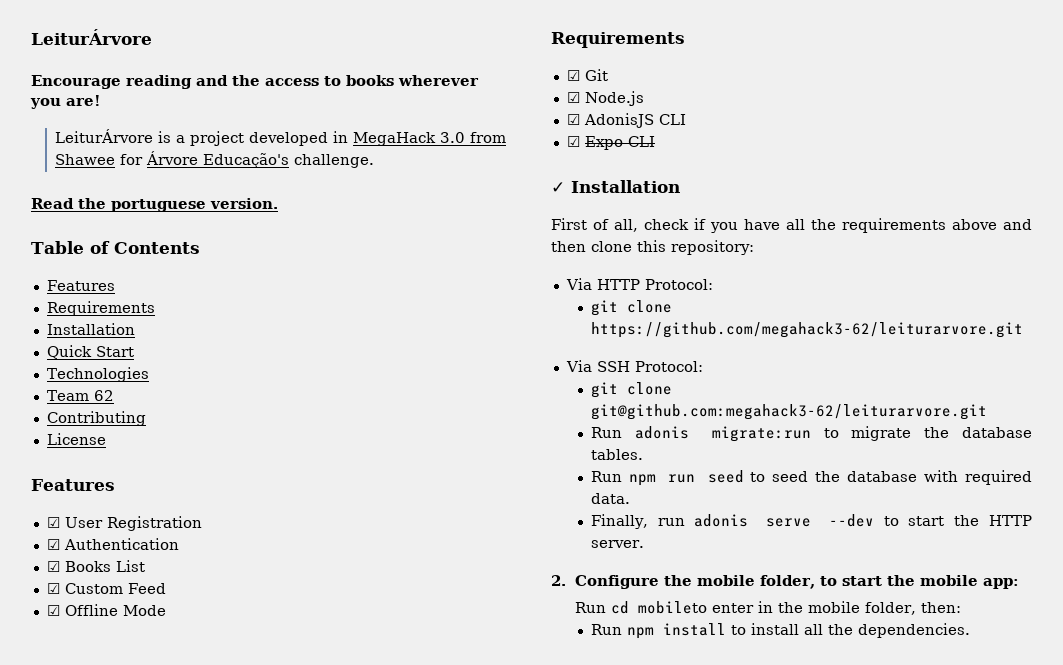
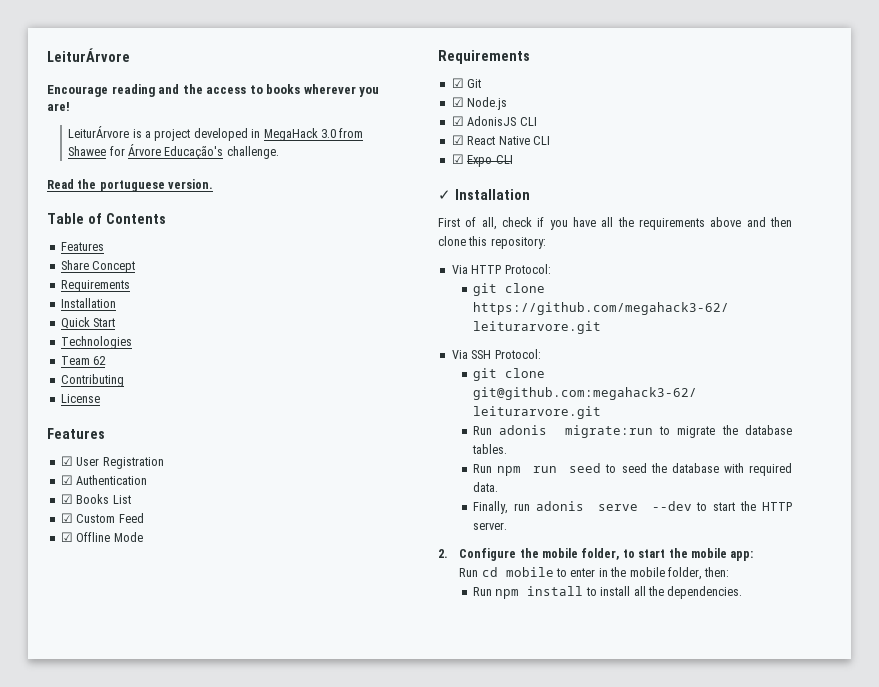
(115, 285) none -> [60,260,136,273] // Share Concept
(686, 119) none -> [451,135,550,145] // ☑ React Native CLI
[637,601,707,614] mobileto -> [505,567,568,577] mobile to

